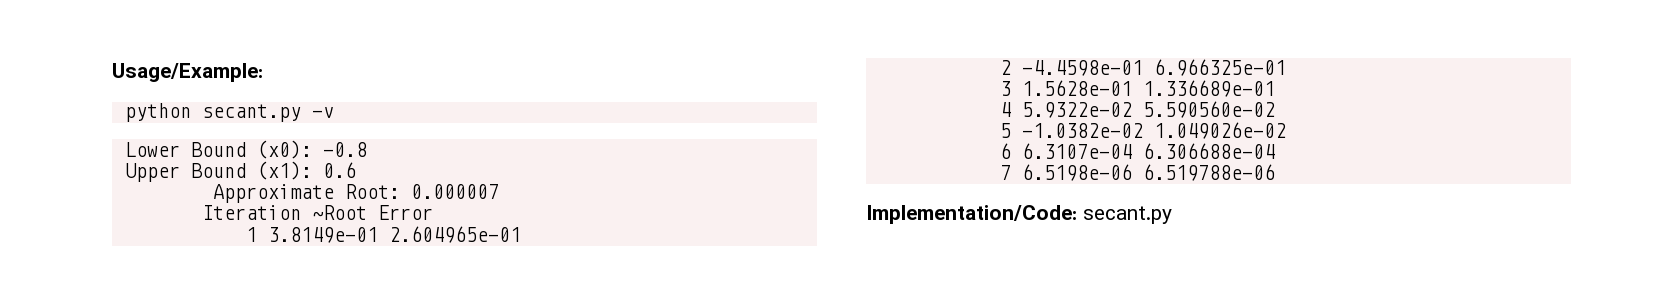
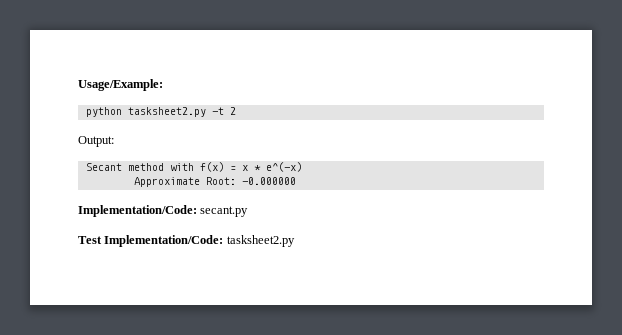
[201,104,334,122] [124,140,367,159] [124,161,356,182] [212,184,499,203] [201,205,433,220] [245,226,521,243] [999,59,1286,76] [999,80,1275,97] [999,101,1275,118] [999,122,1286,139] [999,143,1275,159] [999,164,1275,181] secant.py -v // Lower Bound (x0): -0.8 // Upper Bound (x1): 0.6 // Approximate Root: 0.000007 // Iteration ~Root Error // 1 3.8149e-01 2.604965e-01 // 2 -4.4598e-01 6.966325e-01 // 3 1.5628e-01 1.336689e-01 // 4 5.9322e-02 5.590560e-02 // 5 -1.0382e-02 1.049026e-02 // 6 6.3107e-04 6.306688e-04 // 7 6.5198e-06 6.519788e-06 -> [127,107,236,117] [78,136,114,147] [85,162,302,172] [133,177,296,187] tasksheet2.py -t 2 // Output: // Secant method with f(x) = x * e^(-x) // Approximate Root: -0.000000
(1172, 215) none -> [78,235,295,247] // Test Implementation/Code: tasksheet2.py

